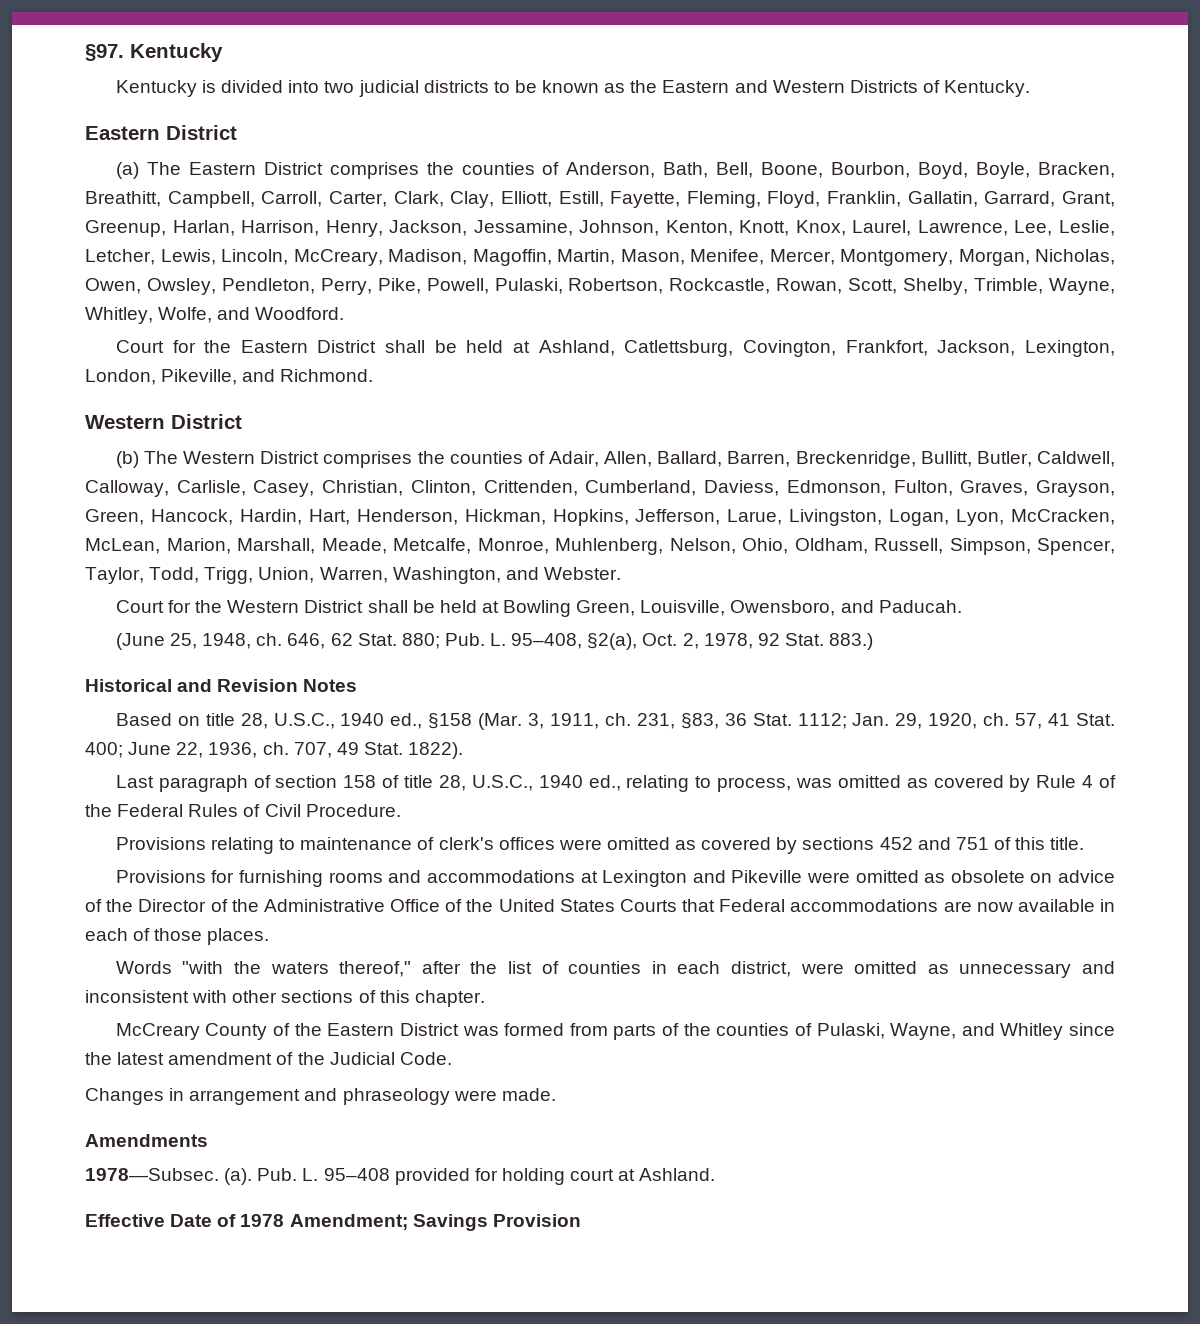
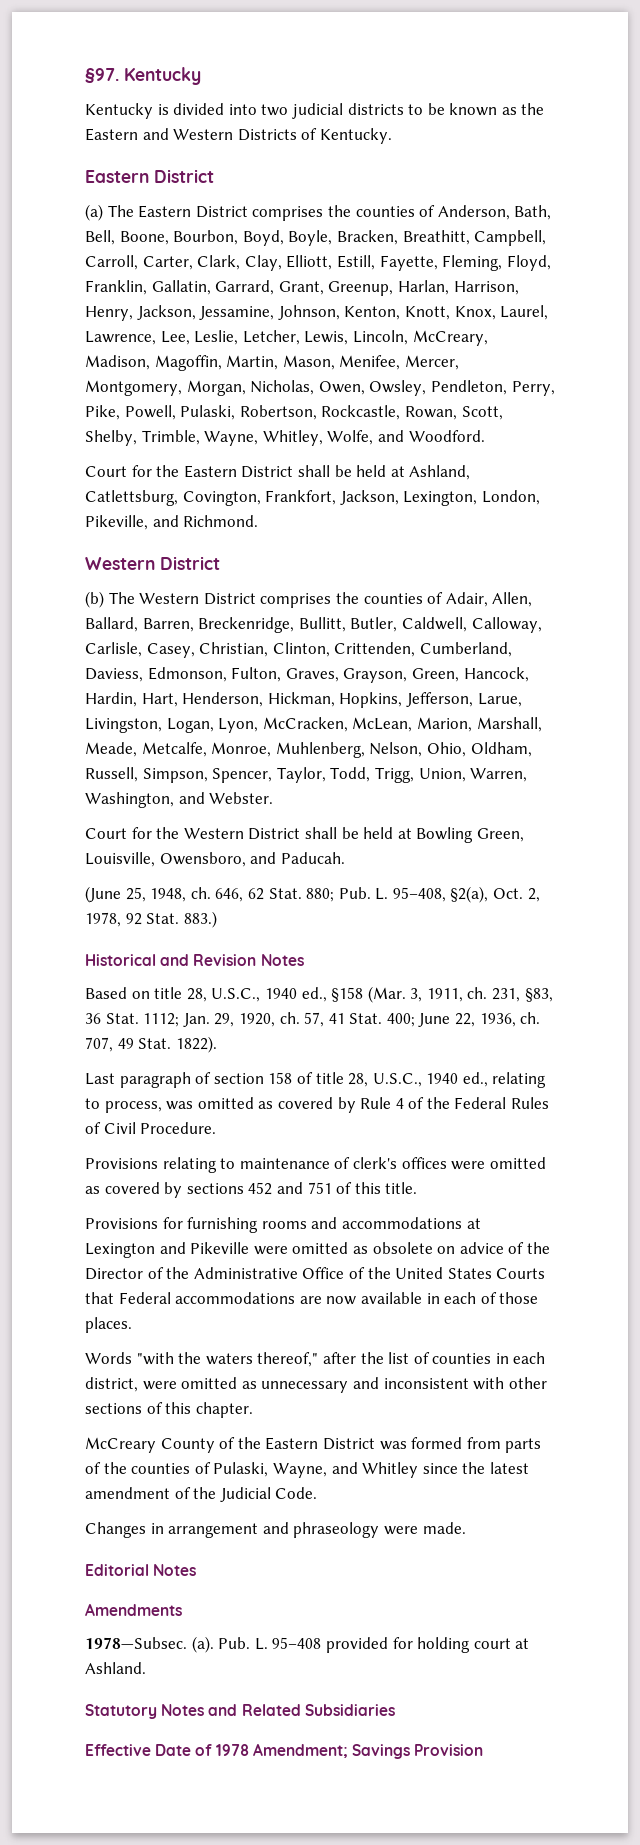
(556, 1094) none -> [85,1564,197,1576] // Editorial Notes
(716, 1174) none -> [85,1704,395,1719] // Statutory Notes and Related Subsidiaries

